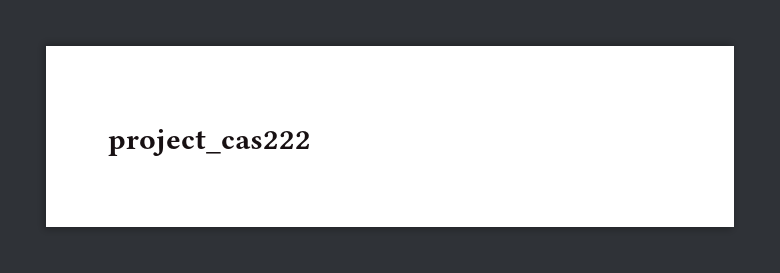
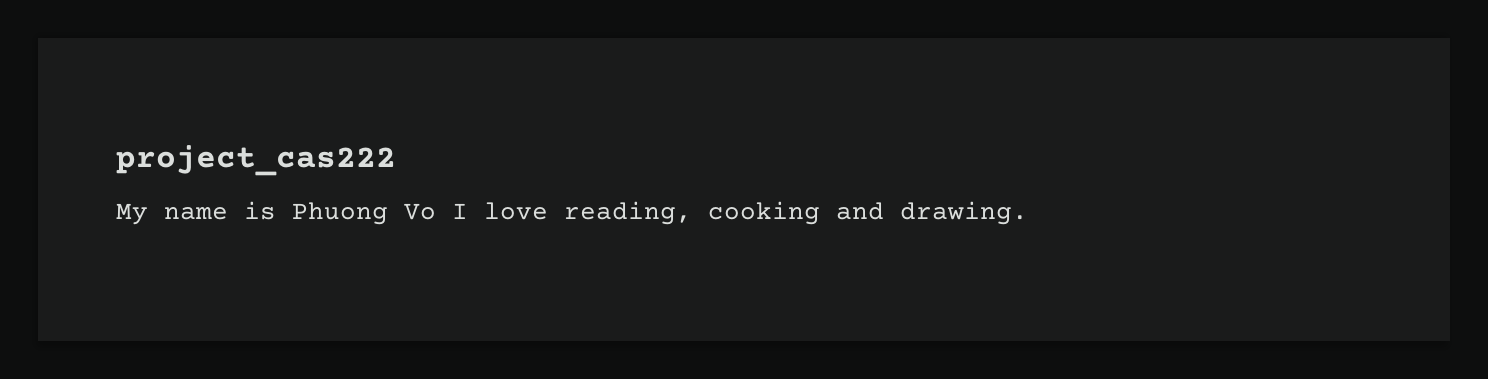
(311, 142) none -> [116,201,1028,225] // My name is Phuong Vo I love reading, cooking and drawing.

